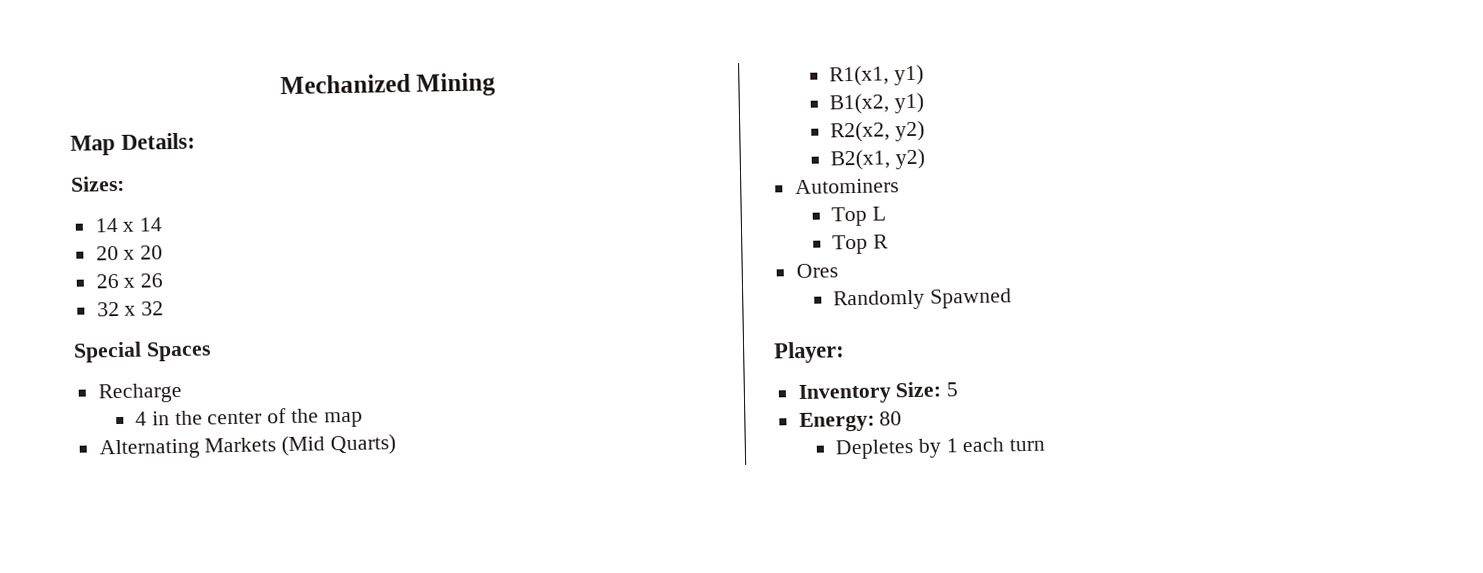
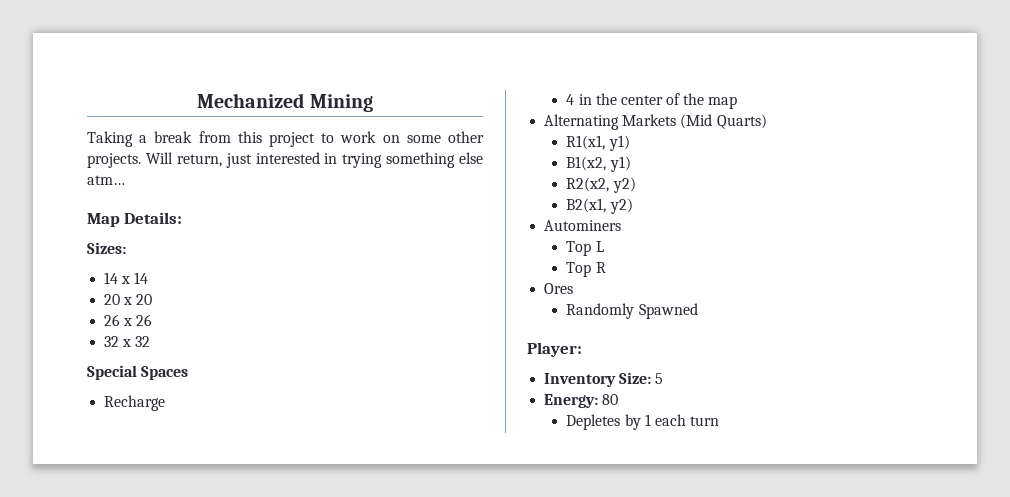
(497, 84) none -> [87,131,484,147] [87,152,483,168] [87,175,125,185] // Taking a break from this project to work on some other projects. Will return, just interested in trying something else atm…

